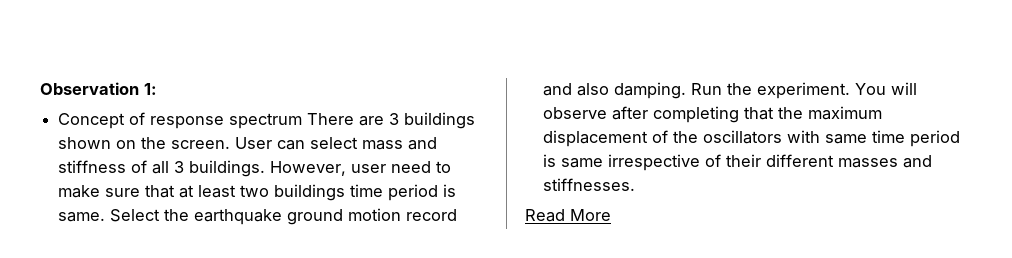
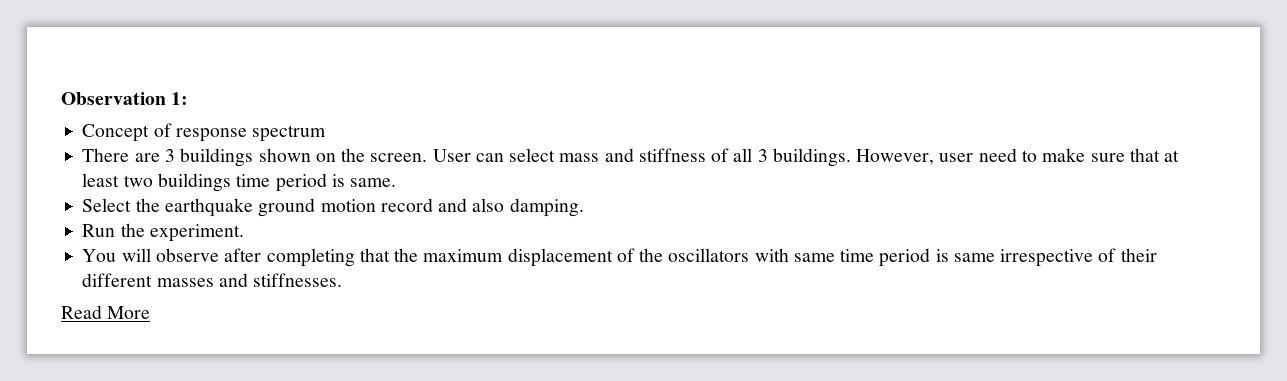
(303, 121) none -> (327, 133) //
(106, 217) none -> (397, 182) //
(687, 90) none -> (584, 207) //
(851, 90) none -> (244, 233) //

